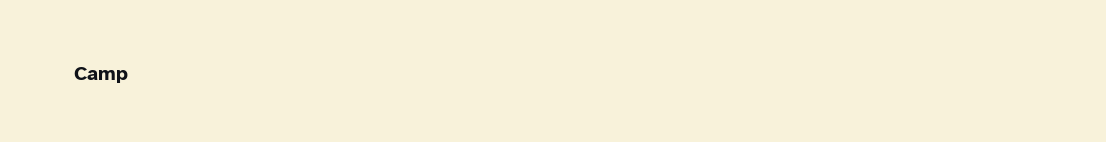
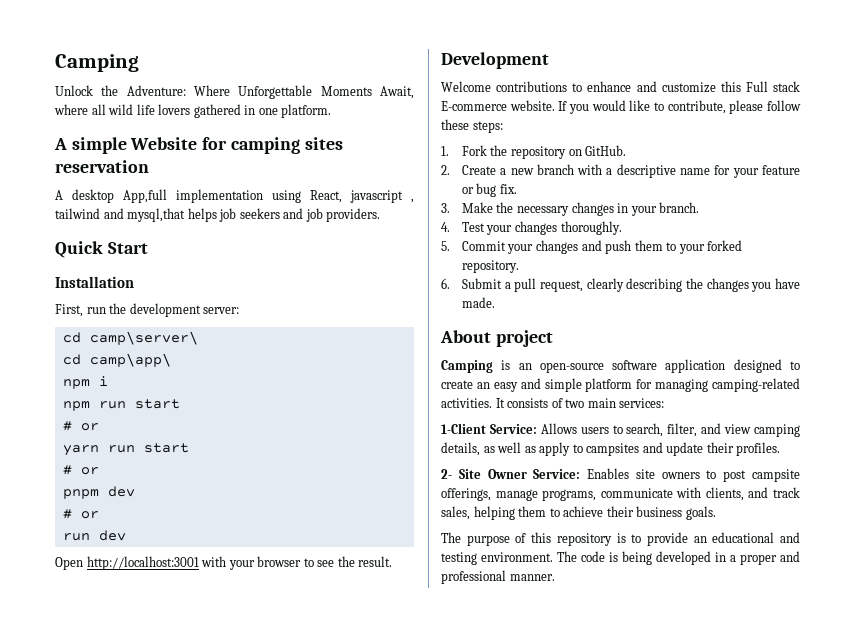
[74,67,128,83] Camp -> [55,54,139,72] [55,85,414,99] [54,104,332,118] [54,137,343,154] [55,160,149,173] [55,189,414,203] [55,208,381,222] [55,241,148,258] [55,276,134,288] [55,303,240,317] [62,331,198,345] [62,353,171,367] [62,376,108,389] [62,399,180,411] [62,421,99,431] [62,443,189,456] [62,465,99,475] [62,486,135,499] [62,509,99,519] [62,530,126,541] [55,556,393,570] [441,52,549,69] [441,81,800,93] [441,100,801,114] [441,119,503,133] [441,145,627,159] [441,164,800,178] [461,183,517,197] [441,202,700,216] [441,221,622,235] [441,240,743,254] [461,260,519,273] [441,278,800,292] [461,297,495,308] [440,330,553,347] [441,359,800,373] [441,378,800,392] [441,398,665,408] [441,423,800,437] [441,442,781,456] [441,468,800,482] [441,487,800,501] [441,506,716,520] [441,532,800,546] [441,551,800,565] [441,570,555,584] Camping // Unlock the Adventure: Where Unforgettable Moments Await, where all wild life lovers gathered in one platform. // A simple Website for camping sites reservation // A desktop App,full implementation using React, javascript , tailwind and mysql,that helps job seekers and job providers. // Quick Start // Installation // First, run the development server: // cd camp\server\ // cd camp\app\ // npm i // npm run start // # or // yarn run start // # or // pnpm dev // # or // run dev // Open http://localhost:3001 with your browser to see the result. // Development // Welcome contributions to enhance and customize this Full stack E-commerce website. If you would like to contribute, please follow these steps: // 1. Fork the repository on GitHub. // 2. Create a new branch with a descriptive name for your feature or bug fix. // 3. Make the necessary changes in your branch. // 4. Test your changes thoroughly. // 5. Commit your changes and push them to your forked repository. // 6. Submit a pull request, clearly describing the changes you have made. // About project // Camping is an open-source software application designed to create an easy and simple platform for managing camping-related activities. It consists of two main services: // 1-Client Service: Allows users to search, filter, and view camping details, as well as apply to campsites and update their profiles. // 2- Site Owner Service: Enables site owners to post campsite offerings, manage programs, communicate with clients, and track sales, helping them to achieve their business goals. // The purpose of this repository is to provide an educational and testing environment. The code is being developed in a proper and professional manner.

